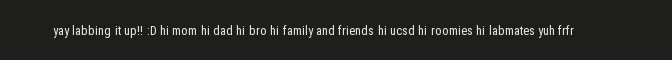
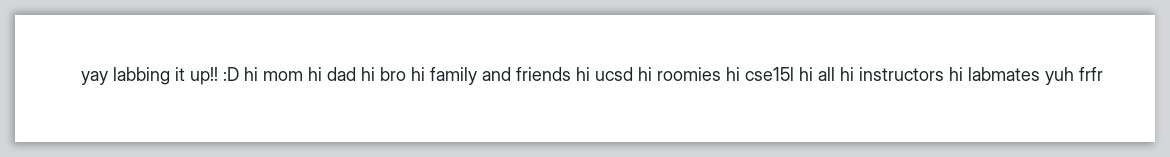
(486, 30) none -> [745,67,964,81] cse15l hi all hi instructors hi

